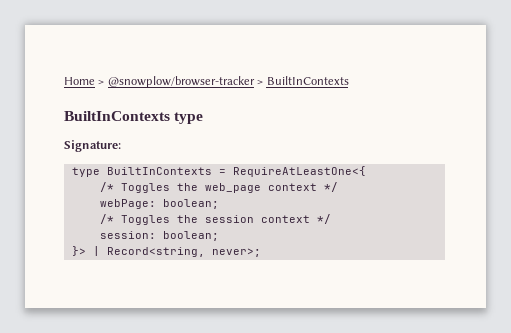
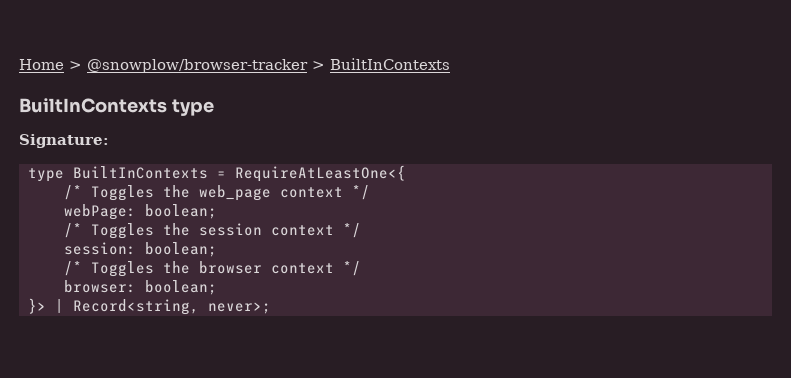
(219, 236) none -> [63,261,361,277] [63,280,217,295] // /* Toggles the browser context */ // browser: boolean;

